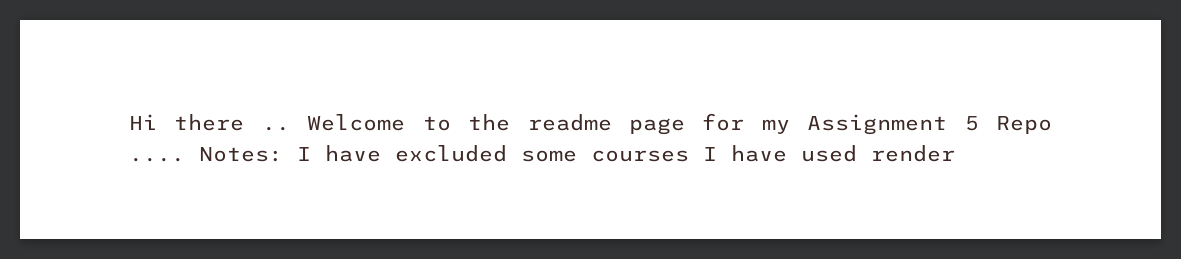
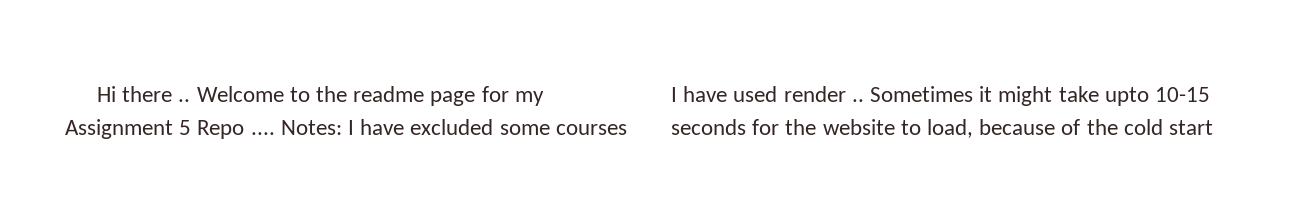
(955, 153) none -> [851,86,1211,106] [671,119,1214,138] .. Sometimes it might take upto 10-15 seconds for the website to load, because of the cold start

